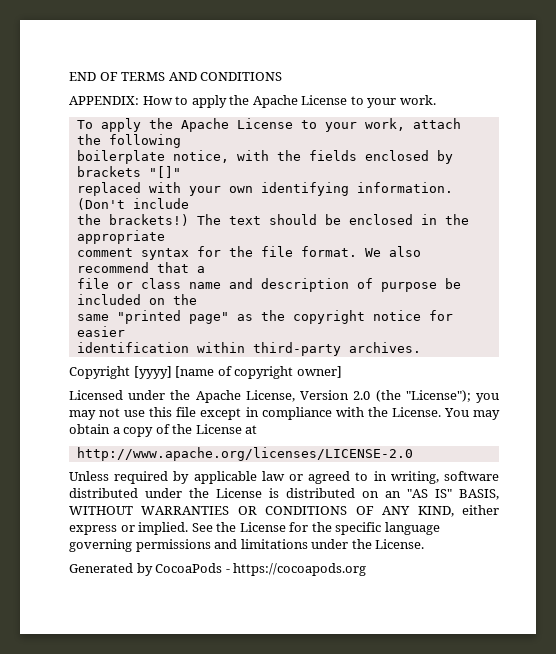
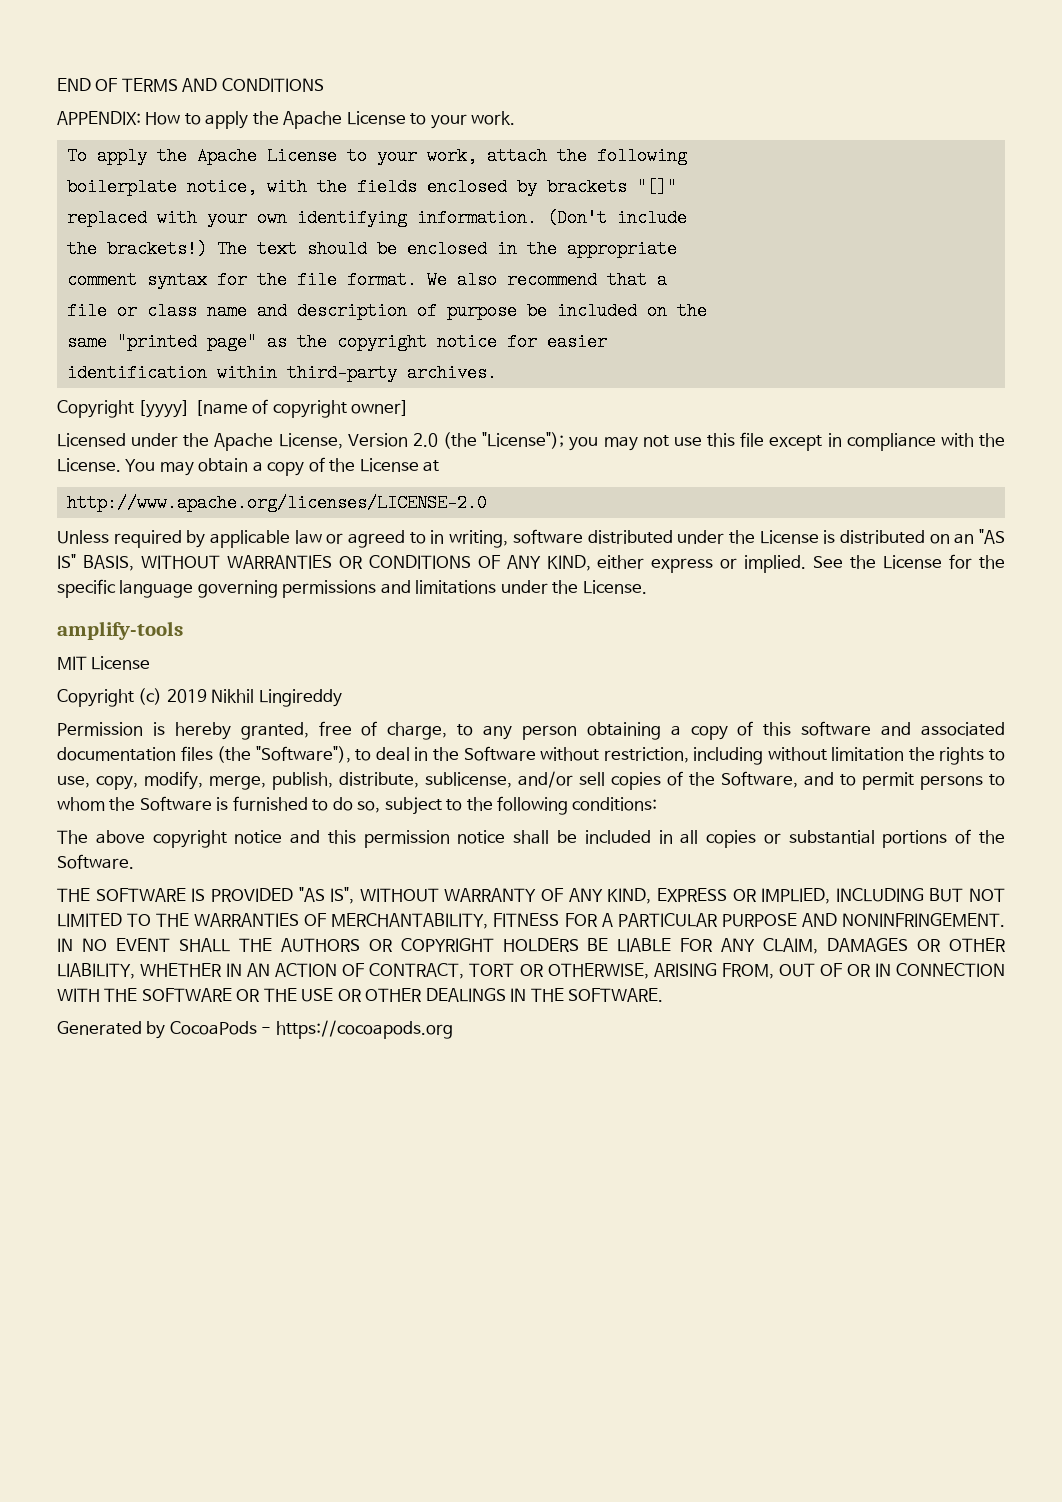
(425, 544) none -> [57,621,183,640] [57,656,151,670] [57,688,342,707] [57,721,1006,740] [57,746,1005,765] [57,771,1006,790] [57,796,658,815] [57,829,1006,848] [57,854,134,869] [57,887,1006,904] [57,913,1005,929] [57,938,1007,954] [57,963,1005,979] [57,988,663,1002] // amplify-tools // MIT License // Copyright (c) 2019 Nikhil Lingireddy // Permission is hereby granted, free of charge, to any person obtaining a copy of this software and associated documentation files (the "Software"), to deal in the Software without restriction, including without limitation the rights to use, copy, modify, merge, publish, distribute, sublicense, and/or sell copies of the Software, and to permit persons to whom the Software is furnished to do so, subject to the following conditions: // The above copyright notice and this permission notice shall be included in all copies or substantial portions of the Software. // THE SOFTWARE IS PROVIDED "AS IS", WITHOUT WARRANTY OF ANY KIND, EXPRESS OR IMPLIED, INCLUDING BUT NOT LIMITED TO THE WARRANTIES OF MERCHANTABILITY, FITNESS FOR A PARTICULAR PURPOSE AND NONINFRINGEMENT. IN NO EVENT SHALL THE AUTHORS OR COPYRIGHT HOLDERS BE LIABLE FOR ANY CLAIM, DAMAGES OR OTHER LIABILITY, WHETHER IN AN ACTION OF CONTRACT, TORT OR OTHERWISE, ARISING FROM, OUT OF OR IN CONNECTION WITH THE SOFTWARE OR THE USE OR OTHER DEALINGS IN THE SOFTWARE.

